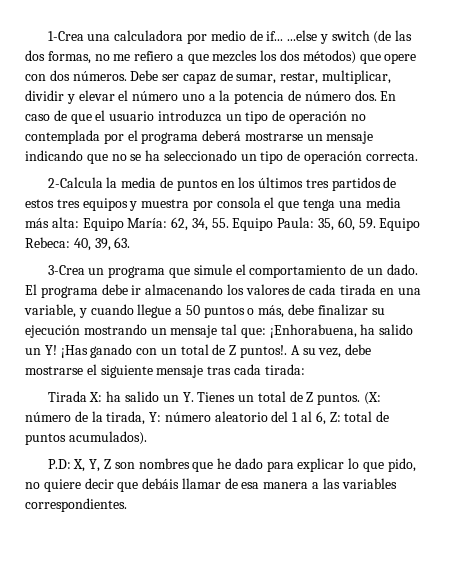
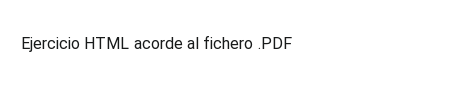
[47,30,413,44] [25,50,417,64] [25,70,392,84] [25,90,397,104] [25,110,366,124] [25,130,374,144] [25,150,418,164] [47,177,397,191] [25,197,401,211] [25,217,421,231] [25,237,131,251] [47,264,418,278] [25,284,421,298] [24,304,385,318] [25,324,414,338] [25,344,372,358] [25,364,305,378] [47,391,381,405] [25,411,390,425] [25,431,147,445] [47,458,416,472] [25,478,397,492] [25,498,127,512] 1-Crea una calculadora por medio de if... ...else y switch (de las dos formas, no me refiero a que mezcles los dos métodos) que opere con dos números. Debe ser capaz de sumar, restar, multiplicar, dividir y elevar el número uno a la potencia de número dos. En caso de que el usuario introduzca un tipo de operación no contemplada por el programa deberá mostrarse un mensaje indicando que no se ha seleccionado un tipo de operación correcta. // 2-Calcula la media de puntos en los últimos tres partidos de estos tres equipos y muestra por consola el que tenga una media más alta: Equipo María: 62, 34, 55. Equipo Paula: 35, 60, 59. Equipo Rebeca: 40, 39, 63. // 3-Crea un programa que simule el comportamiento de un dado. El programa debe ir almacenando los valores de cada tirada en una variable, y cuando llegue a 50 puntos o más, debe finalizar su ejecución mostrando un mensaje tal que: ¡Enhorabuena, ha salido un Y! ¡Has ganado con un total de Z puntos!. A su vez, debe mostrarse el siguiente mensaje tras cada tirada: // Tirada X: ha salido un Y. Tienes un total de Z puntos. (X: número de la tirada, Y: número aleatorio del 1 al 6, Z: total de puntos acumulados). // P.D: X, Y, Z son nombres que he dado para explicar lo que pido, no quiere decir que debáis llamar de esa manera a las variables correspondientes. -> [21,35,292,52] Ejercicio HTML acorde al fichero .PDF

